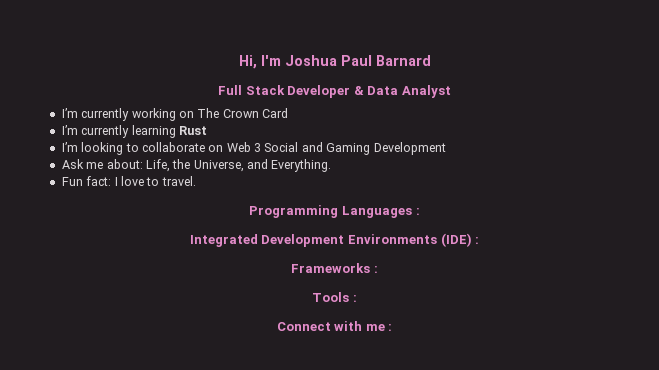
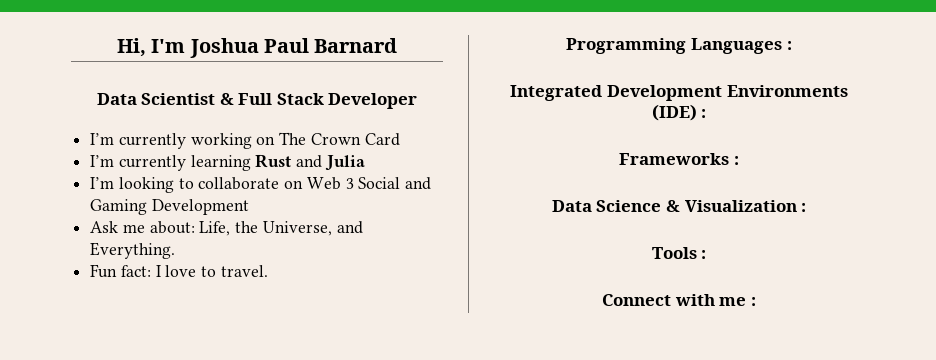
(431, 60) none -> [96,93,234,105] Data Scientist &
[353,85,451,98] & Data Analyst -> (418, 101) none
(207, 130) none -> [296,155,365,171] and Julia
(378, 269) none -> [551,200,807,212] // Data Science & Visualization :

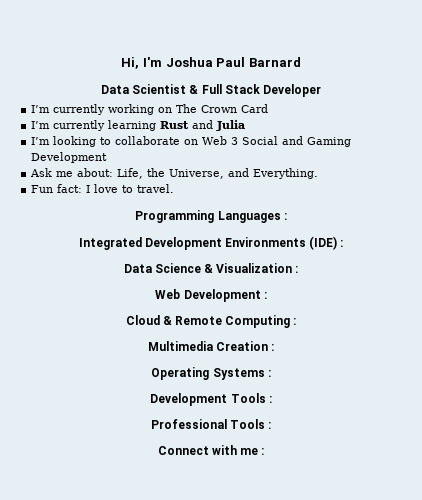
[619,153,739,165] // Frameworks : -> (344, 243) none
(807, 207) none -> [155,289,267,302] [125,315,297,328] [147,341,275,351] [151,367,271,380] [150,393,272,406] [150,419,227,429] Web Development : // Cloud & Remote Computing : // Multimedia Creation : // Operating Systems : // Development Tools : // Professional

